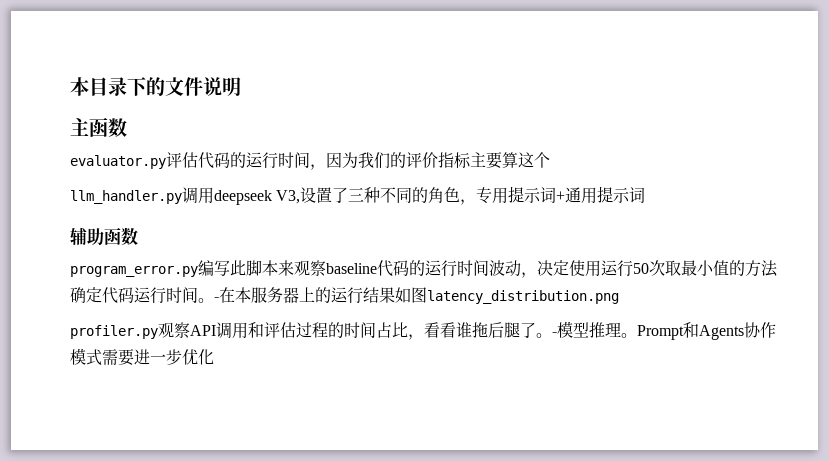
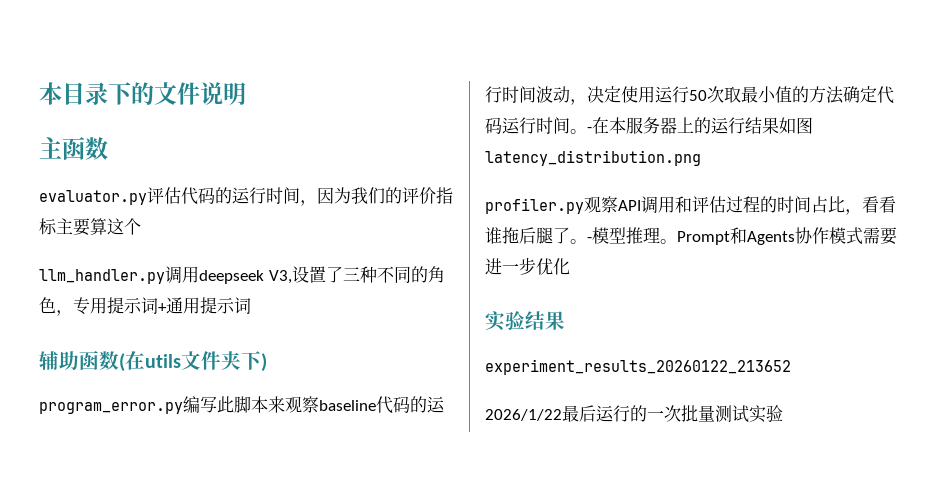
(138, 236) none -> [119,351,267,372] (在utils文件夹下)
(214, 357) none -> [485,311,565,331] [485,359,791,375] [485,405,783,423] // 实验结果 // experiment_results_20260122_213652 // 2026/1/22最后运行的一次批量测试实验

